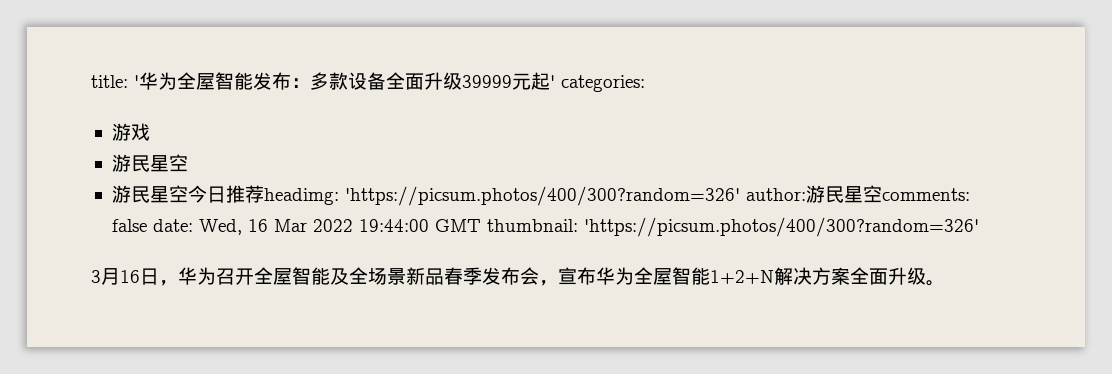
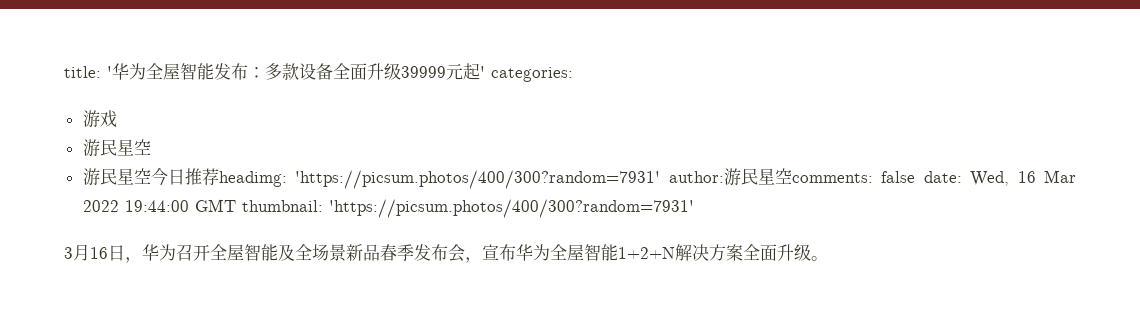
[344,186,740,206] 'https://picsum.photos/400/300?random=326' -> [295,170,661,189] 'https://picsum.photos/400/300?random=7931'
[583,217,979,237] 'https://picsum.photos/400/300?random=326' -> [328,199,694,218] 'https://picsum.photos/400/300?random=7931'

